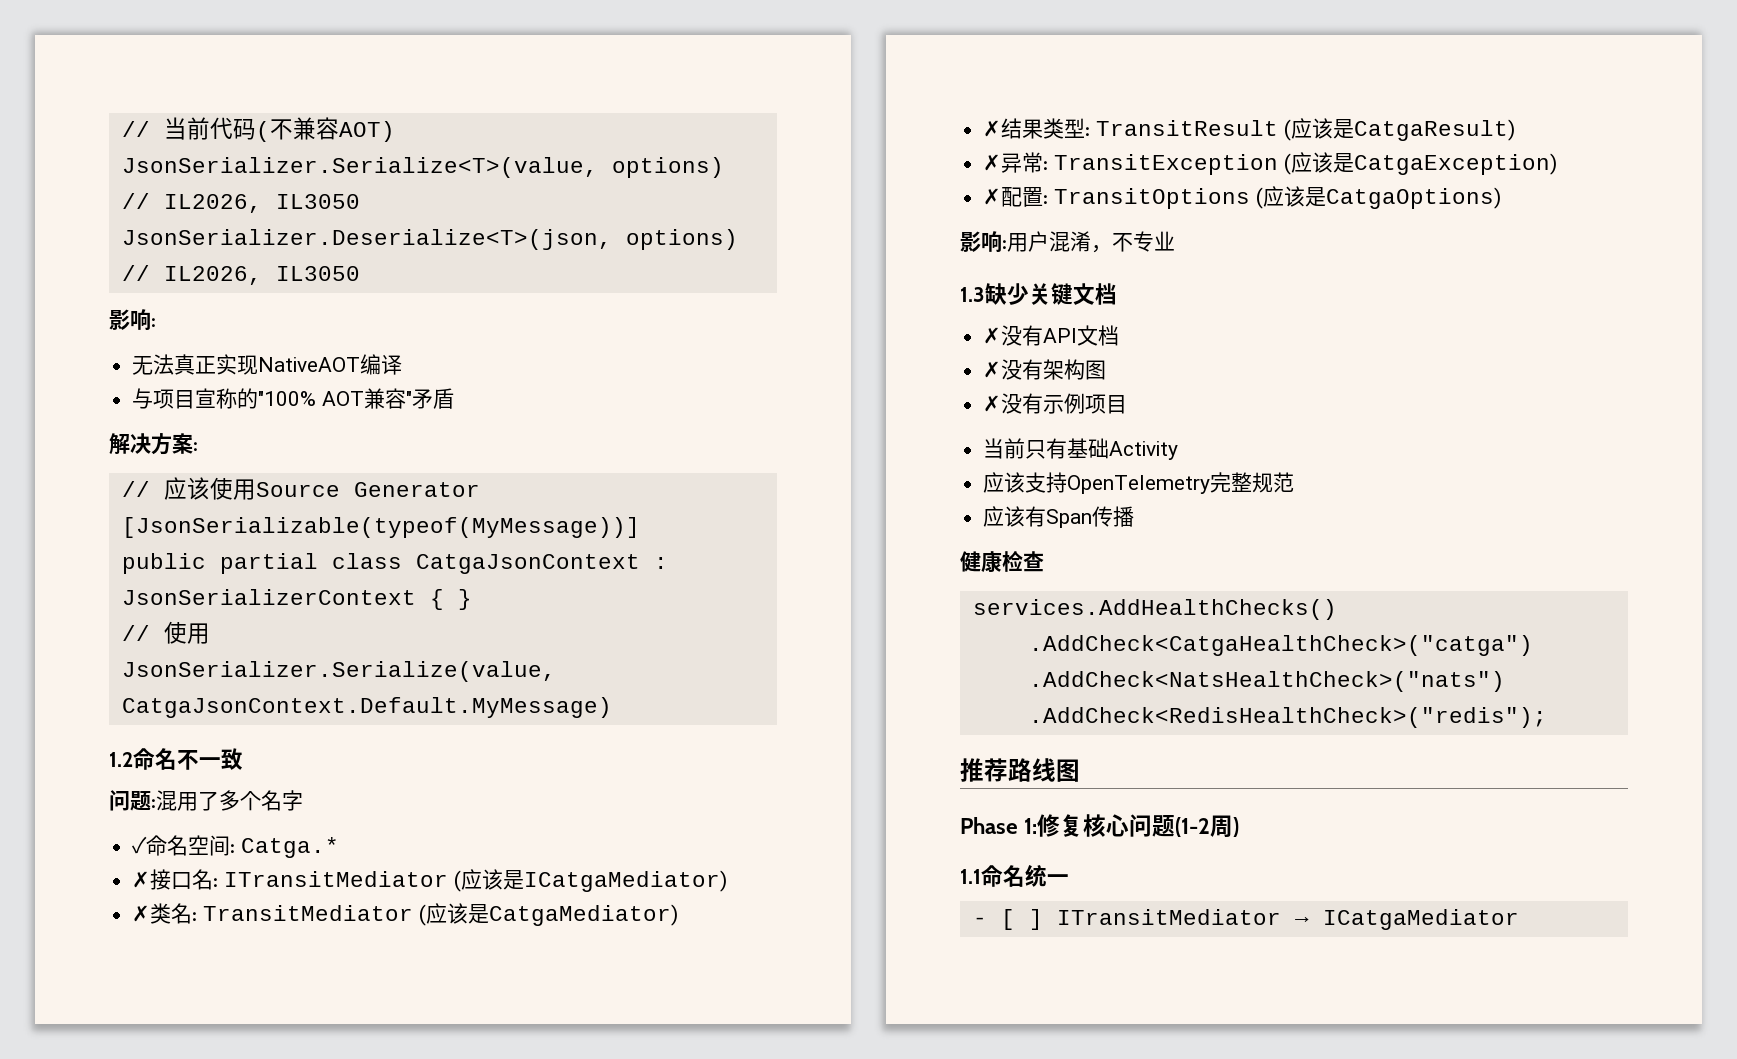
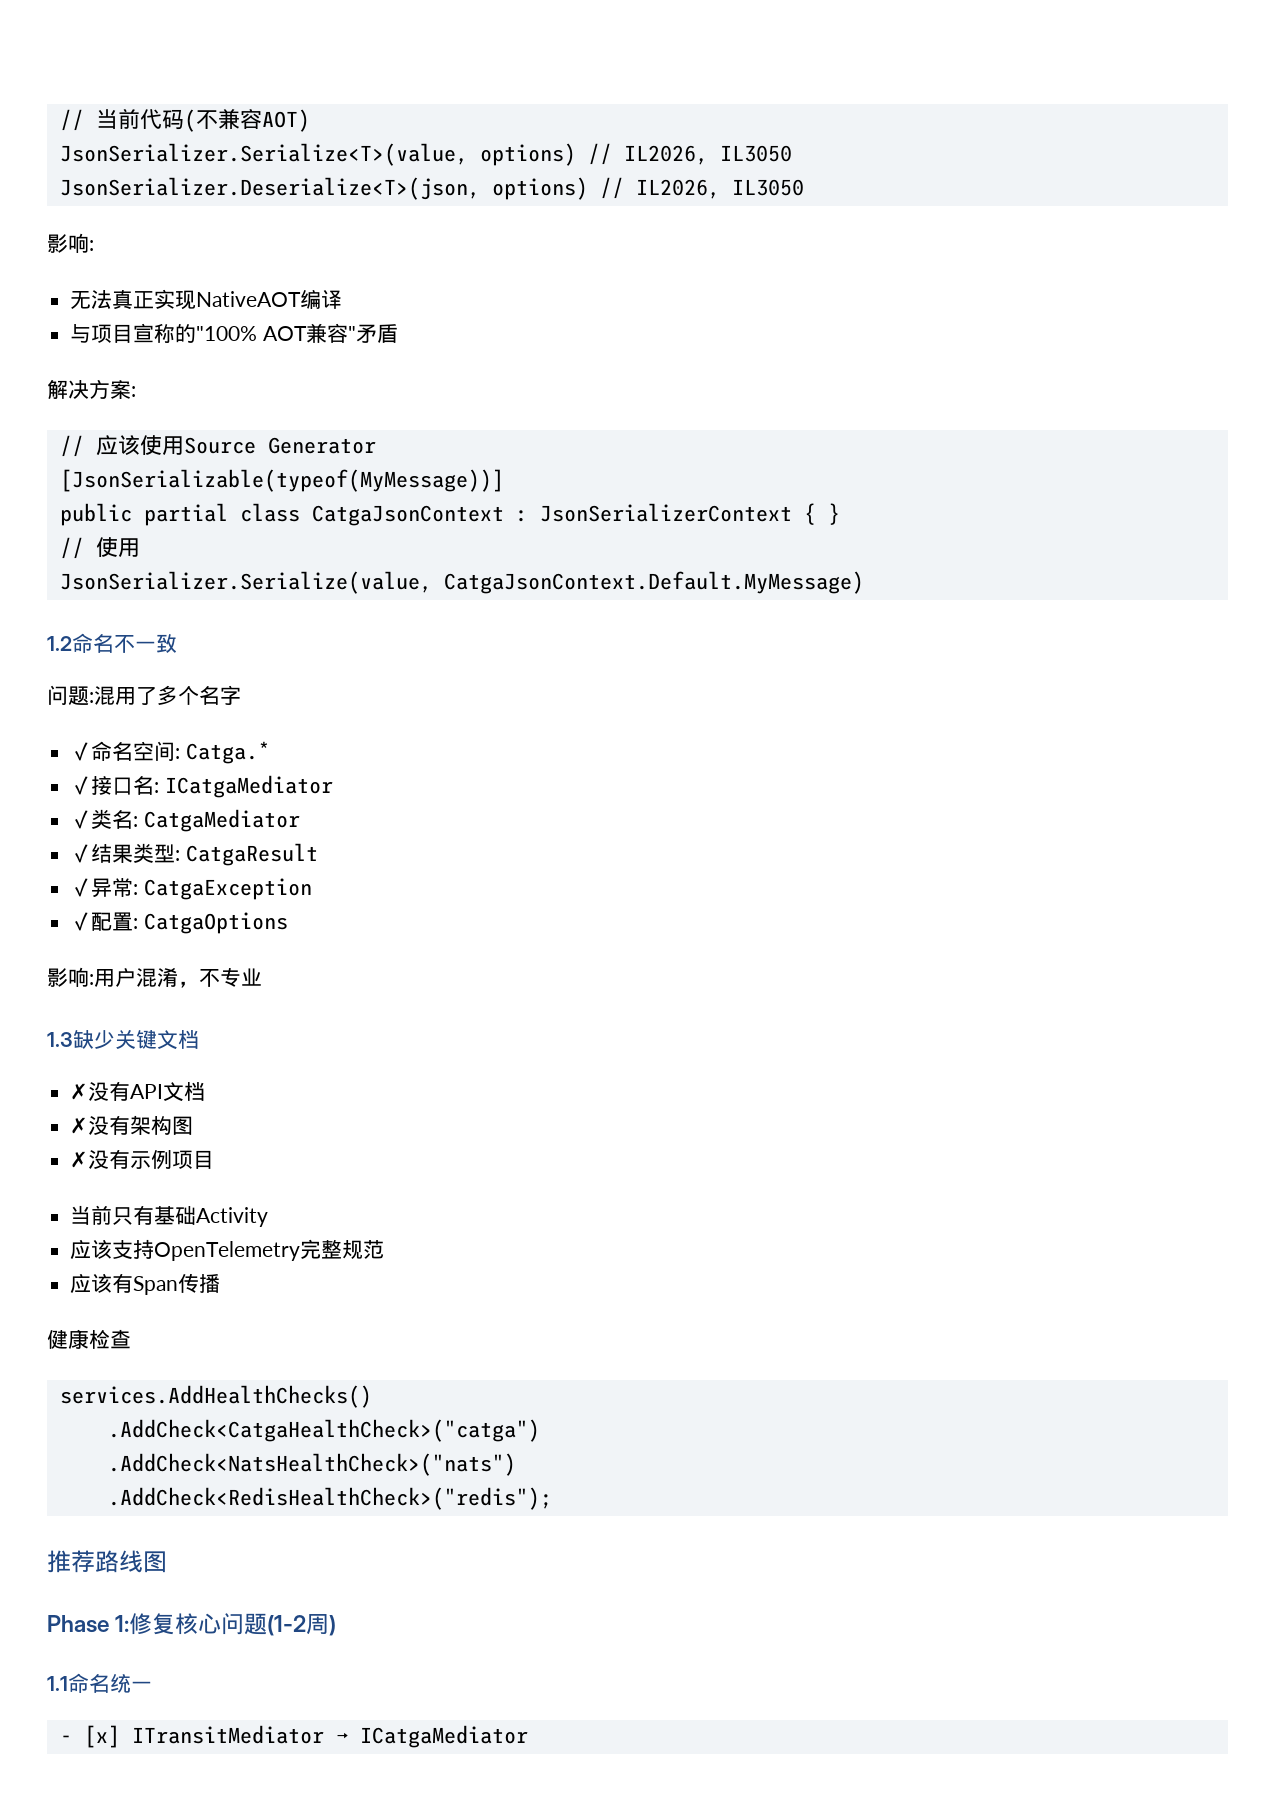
[132,871,151,888] ✗ -> [70,776,92,795] ✓
[224,869,728,892] [132,903,679,926] [983,118,1516,141] [983,152,1558,175] [983,186,1502,209] ITransitMediator (应该是ICatgaMediator) // ✗类名: TransitMediator (应该是CatgaMediator) // ✗结果类型: TransitResult (应该是CatgaResult) // ✗异常: TransitException (应该是CatgaException) // ✗配置: TransitOptions (应该是CatgaOptions) -> [164,775,333,798] [70,809,300,832] [70,843,318,866] [70,878,312,900] [70,912,288,934] ICatgaMediator // ✓类名: CatgaMediator // ✓结果类型: CatgaResult // ✓异常: CatgaException // ✓配置: CatgaOptions
[1000,909,1043,930] [ ] -> [83,1725,120,1748] [x]

